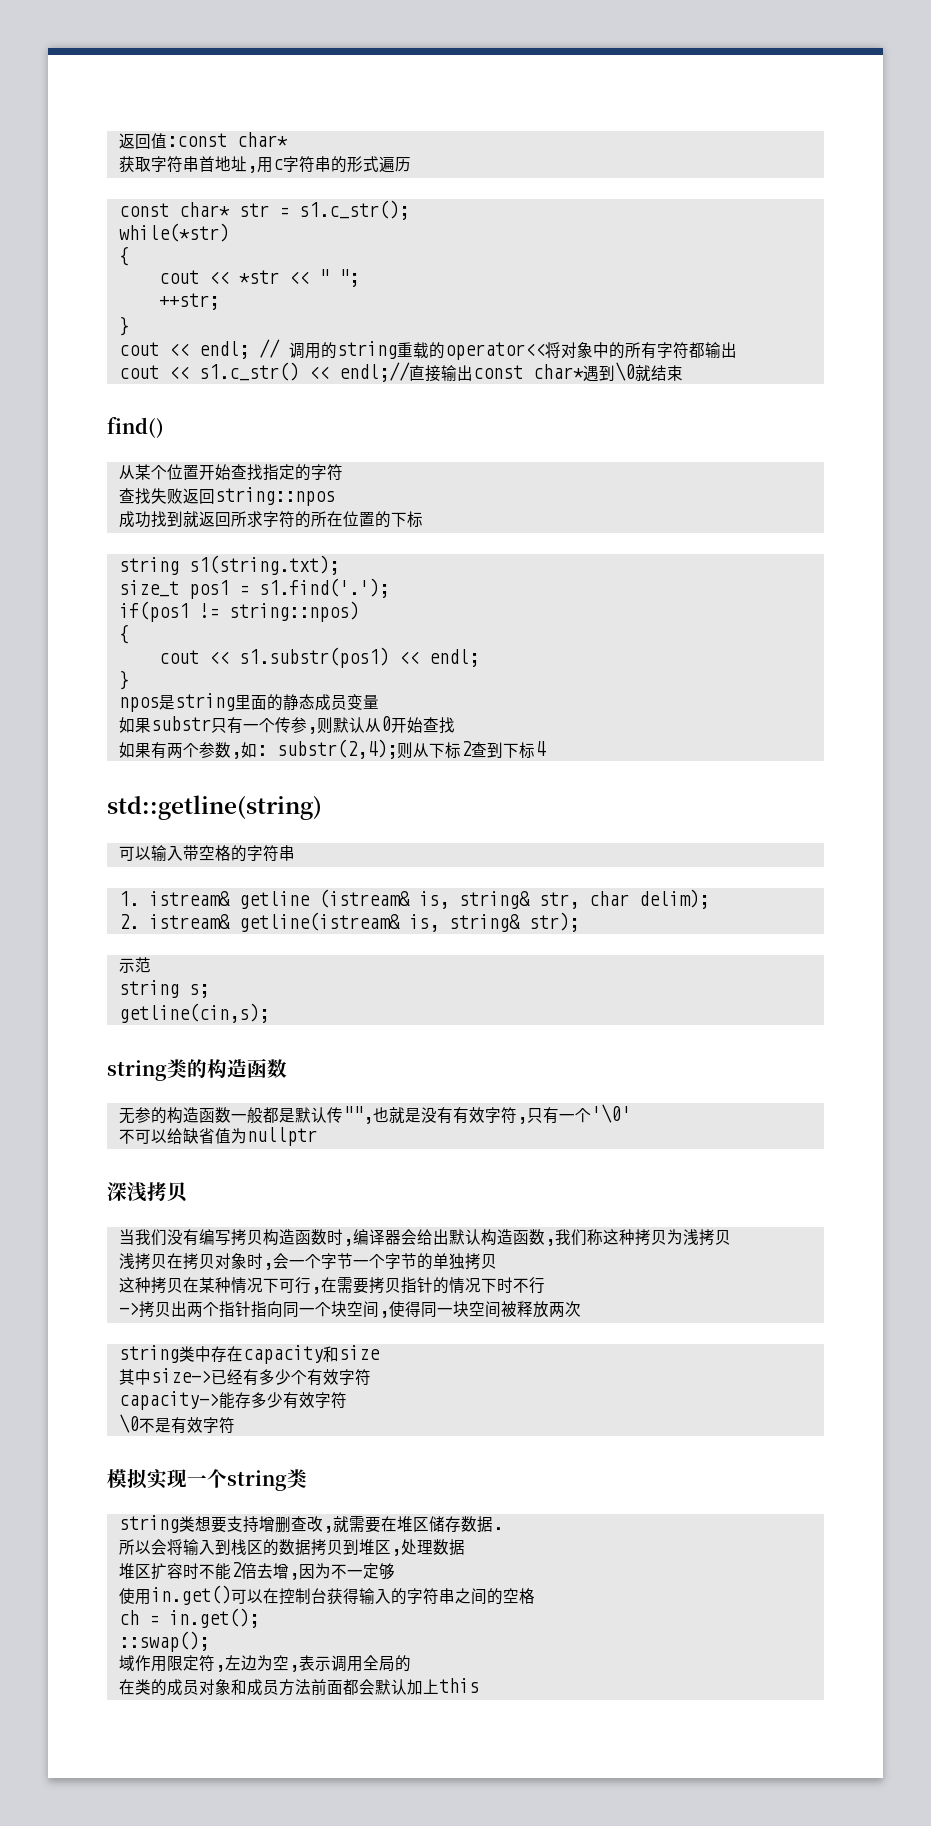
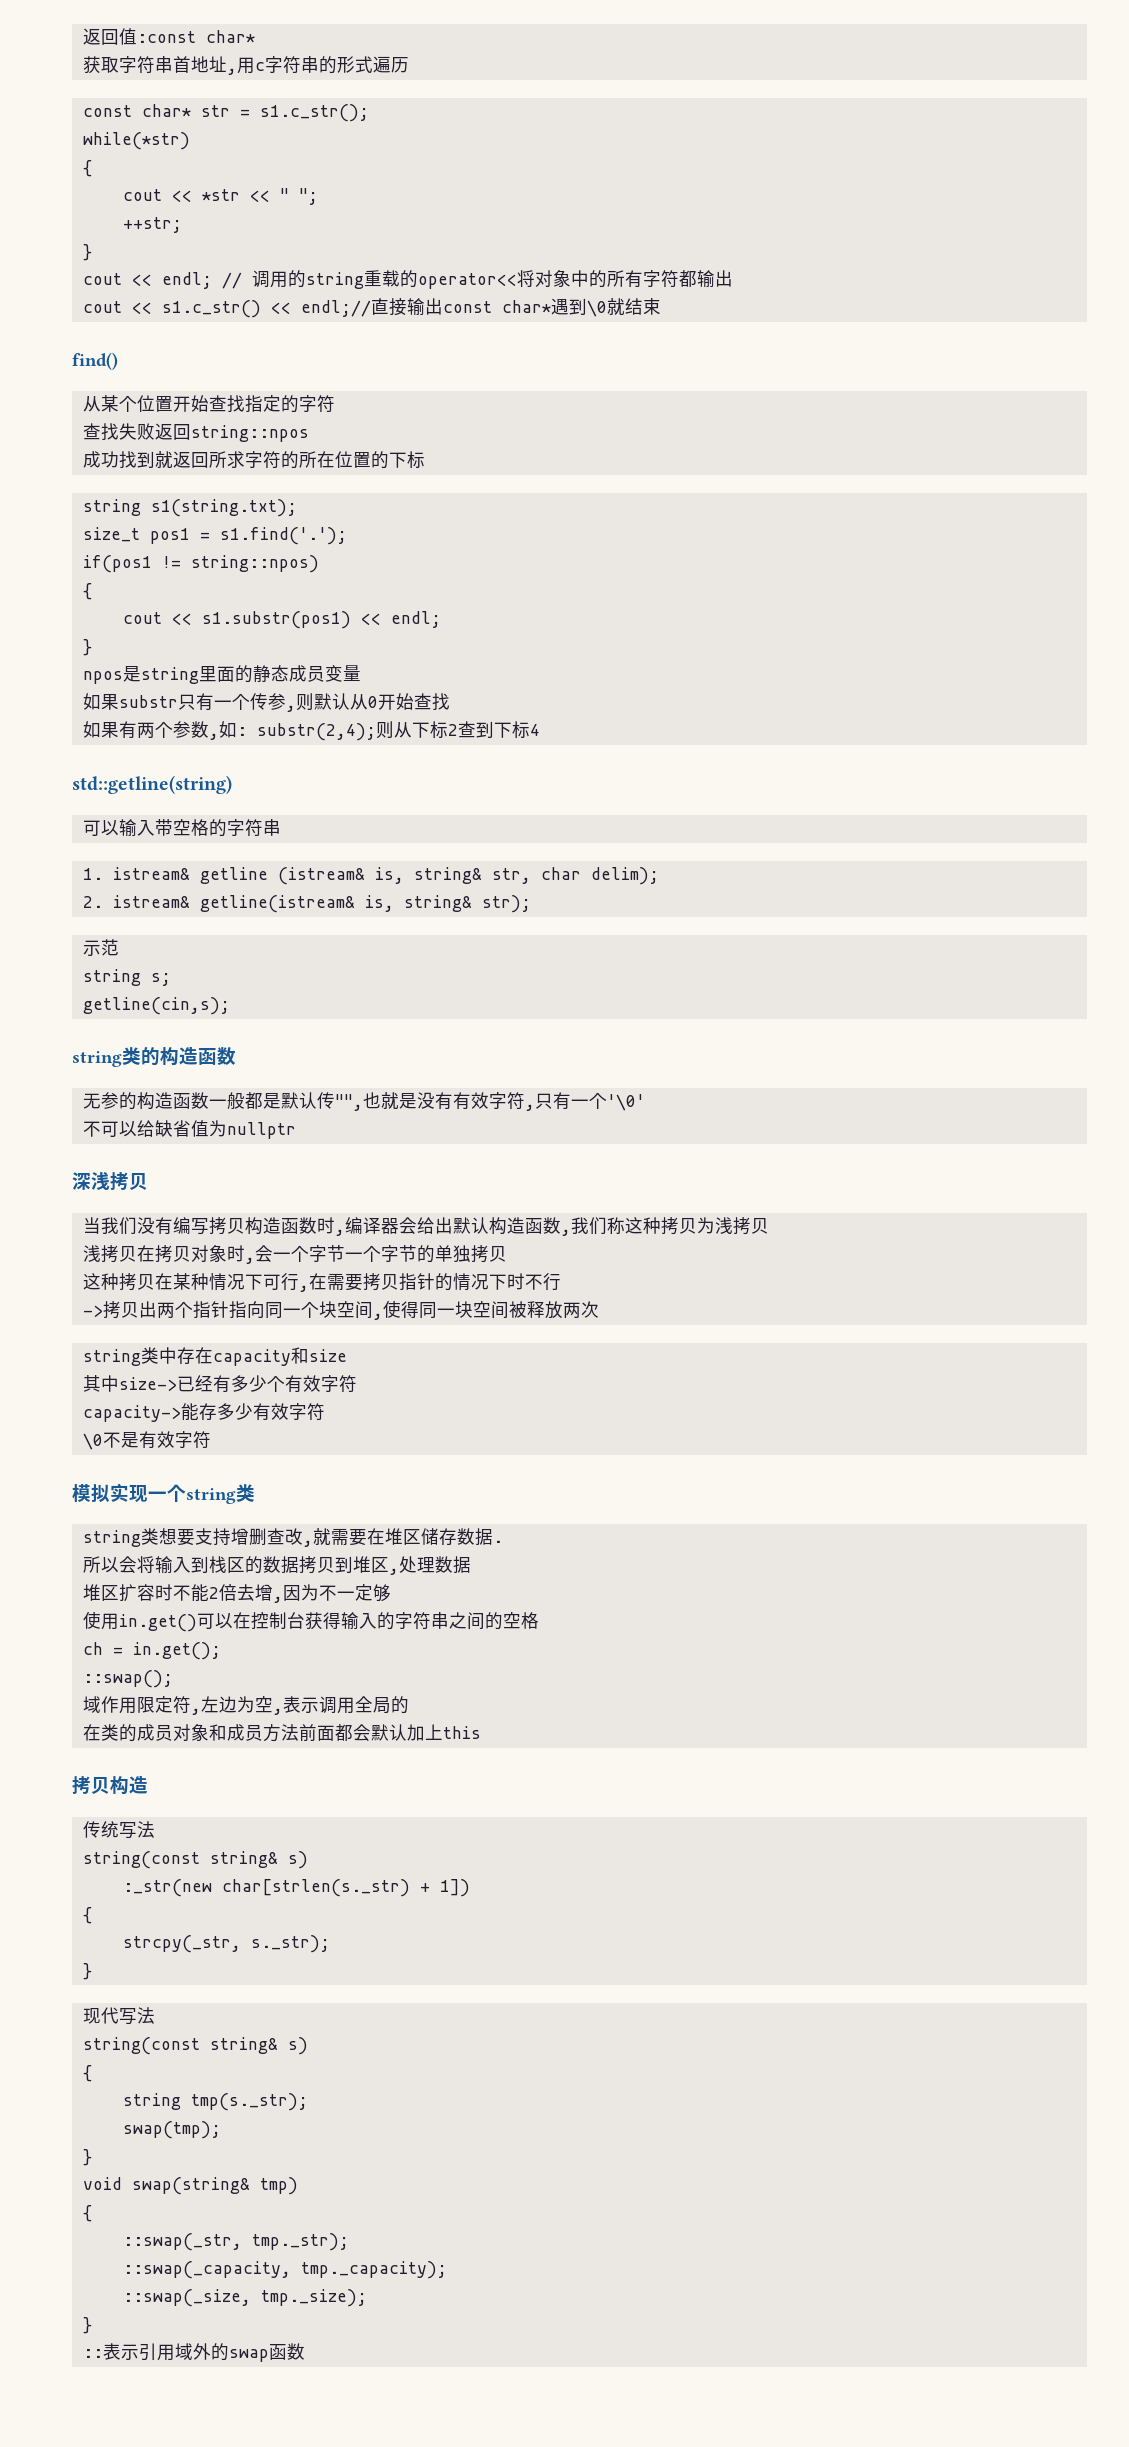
(480, 1685) none -> [72,1776,148,1795] [83,1821,156,1839] [83,1851,309,1869] [123,1879,471,1897] [83,1907,93,1924] [123,1935,331,1953] [83,1963,93,1980] [83,2007,156,2025] [83,2037,309,2055] [83,2065,93,2082] [123,2093,309,2111] [123,2121,222,2139] [83,2149,93,2166] [83,2177,299,2195] [83,2205,93,2222] [123,2233,350,2251] [123,2261,448,2279] [123,2289,368,2307] [83,2317,93,2334] [83,2343,306,2362] // 拷贝构造 // 传统写法 // string(const string& s) // :_str(new char[strlen(s._str) + 1]) // { // strcpy(_str, s._str); // } // 现代写法 // string(const string& s) // { // string tmp(s._str); // swap(tmp); // } // void swap(string& tmp) // { // ::swap(_str, tmp._str); // ::swap(_capacity, tmp._capacity); // ::swap(_size, tmp._size); // } // ::表示引用域外的swap函数

